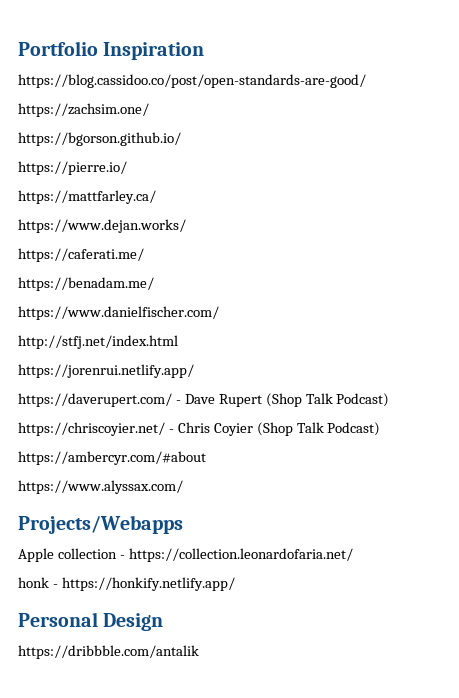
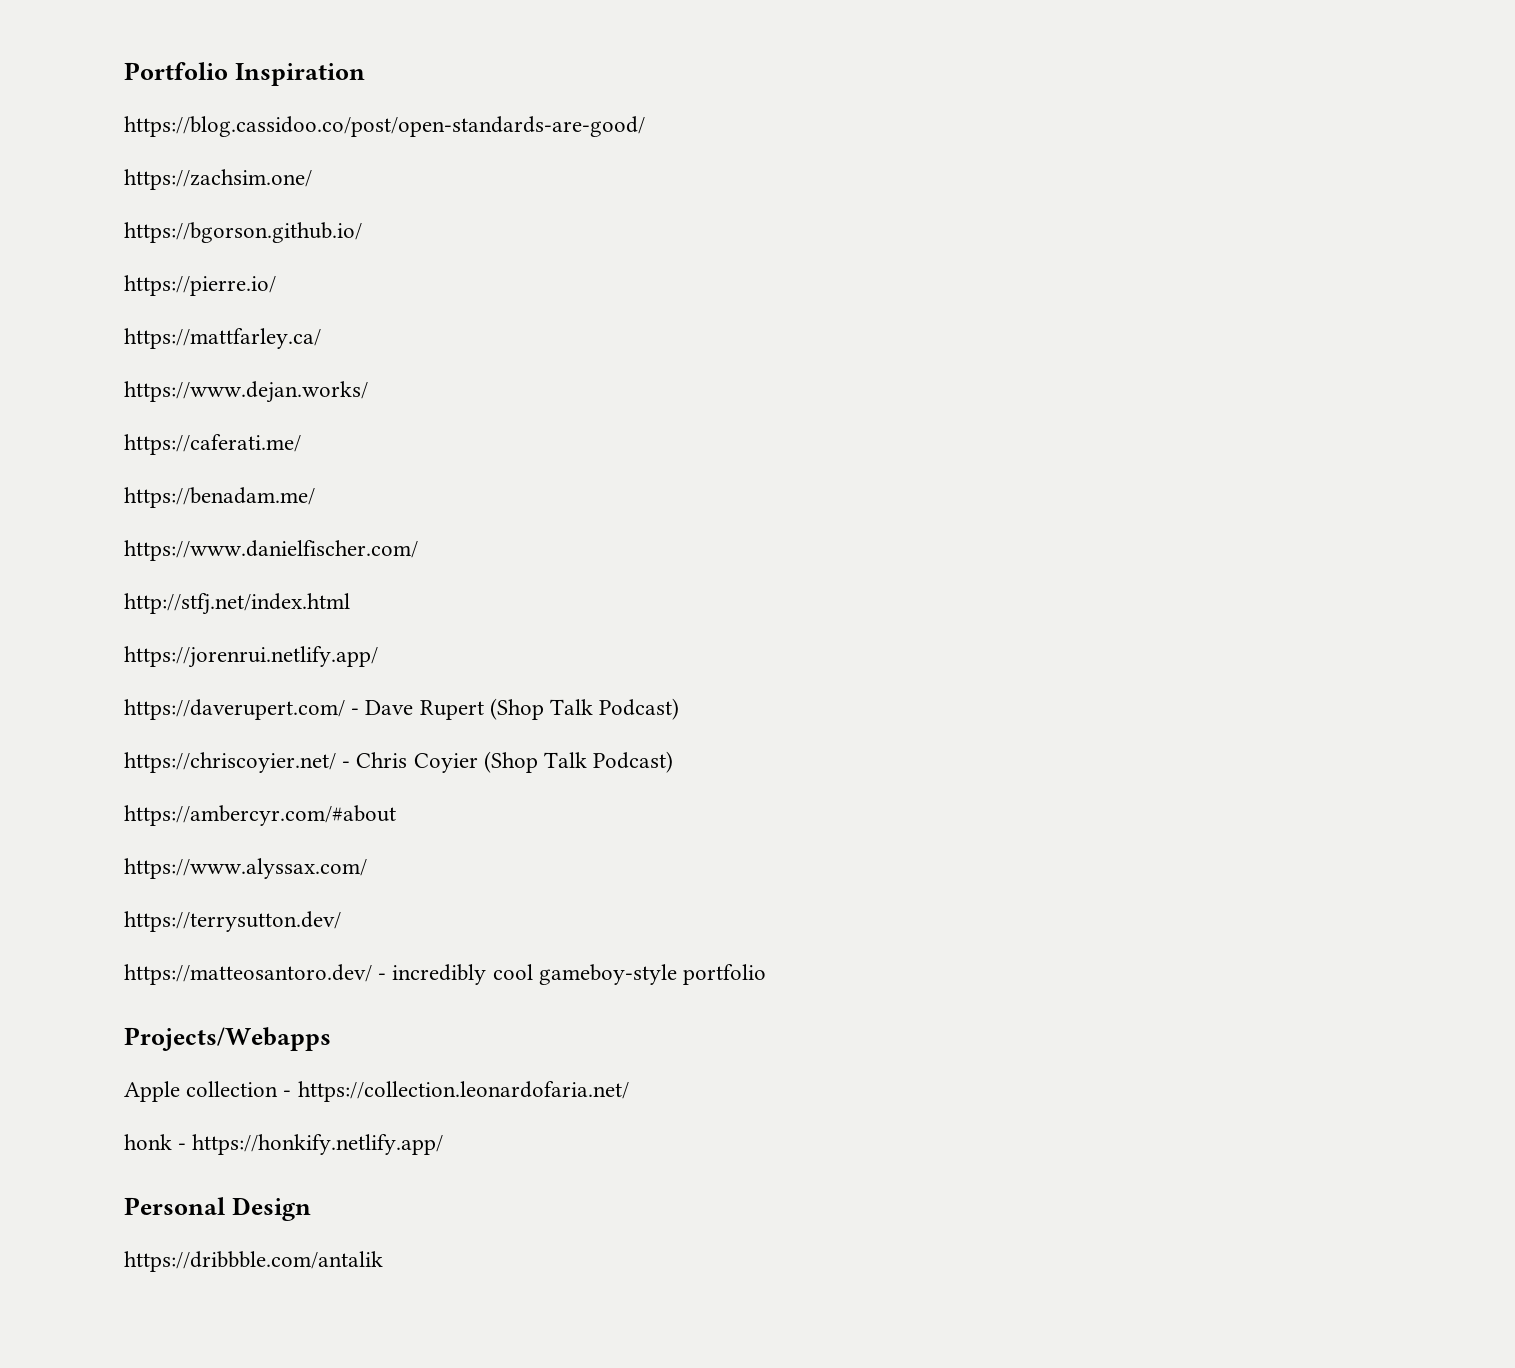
(183, 487) none -> [124,911,341,932] [124,964,767,985] // https://terrysutton.dev/ // https://matteosantoro.dev/ - incredibly cool gameboy-style portfolio

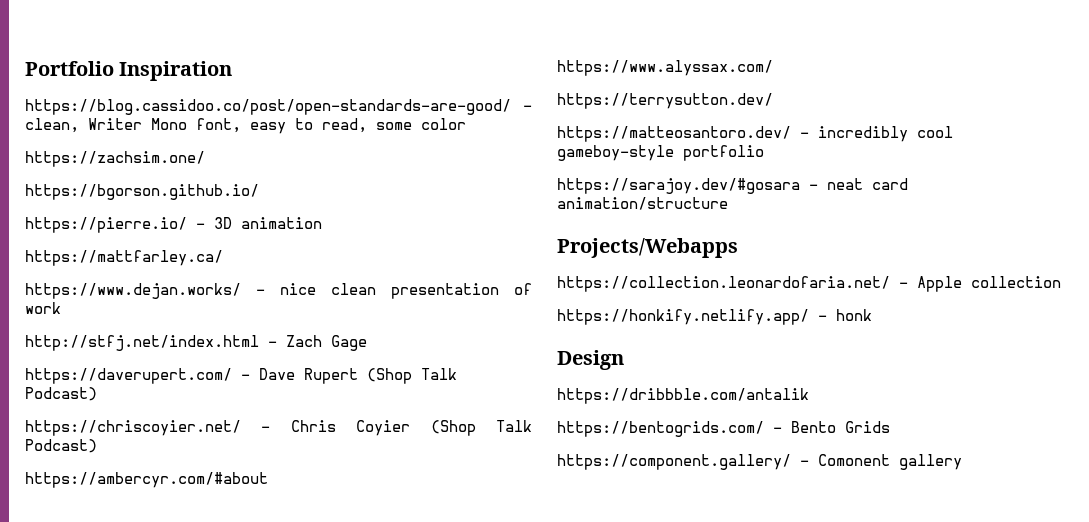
(645, 126) none -> [523,105,532,111] [25,118,466,134] - clean, Writer Mono font, easy to read, some color
(276, 285) none -> [196,217,322,229] - 3D animation
[124,434,301,455] [124,487,315,508] [124,540,418,561] [124,593,350,615] [124,646,378,668] // https://caferati.me/ // https://benadam.me/ // https://www.danielfischer.com/ // http://stfj.net/index.html // https://jorenrui.netlify.app/ -> [256,283,532,299] [25,302,61,314] [25,335,367,351] - nice clean presentation of work // http://stfj.net/index.html - Zach Gage
(767, 974) none -> [557,178,908,194] [557,197,728,210] // https://sarajoy.dev/#gosara - neat card animation/structure
(331, 1039) none -> [557,276,908,292] https://collection.leonardofaria.net/ -
[283,1081,629,1102] [124,1134,444,1155] [124,1197,311,1221] [124,1251,383,1272] - https://collection.leonardofaria.net/ // honk - https://honkify.netlify.app/ // Personal Design // https://dribbble.com/antalik -> [557,309,872,325] [557,350,624,370] [557,388,809,404] [557,421,890,437] [557,454,962,470] // https://honkify.netlify.app/ - honk // Design // https://dribbble.com/antalik // https://bentogrids.com/ - Bento Grids // https://component.gallery/ - Comonent gallery

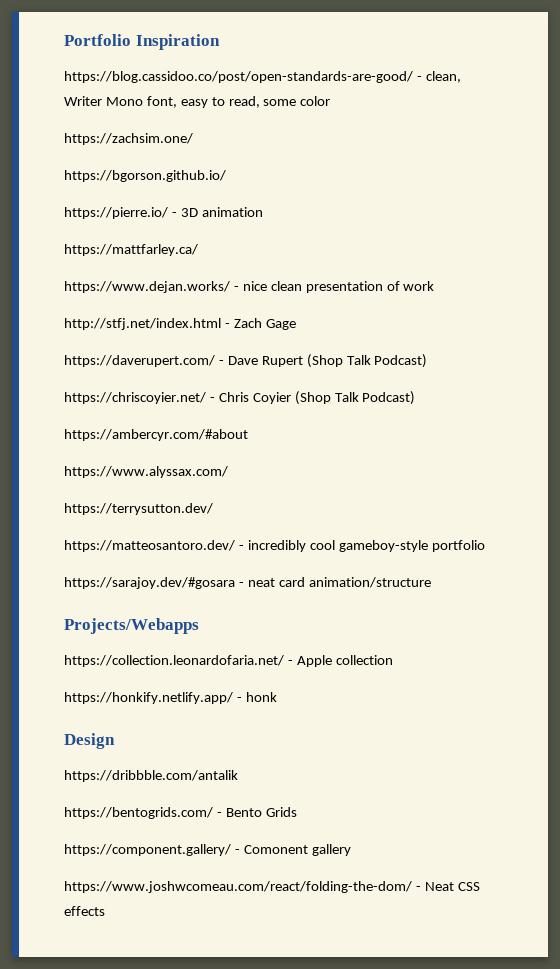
(962, 462) none -> [64,881,480,893] [64,906,105,916] // https://www.joshwcomeau.com/react/folding-the-dom/ - Neat CSS effects

